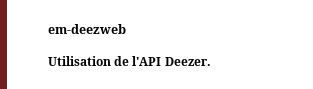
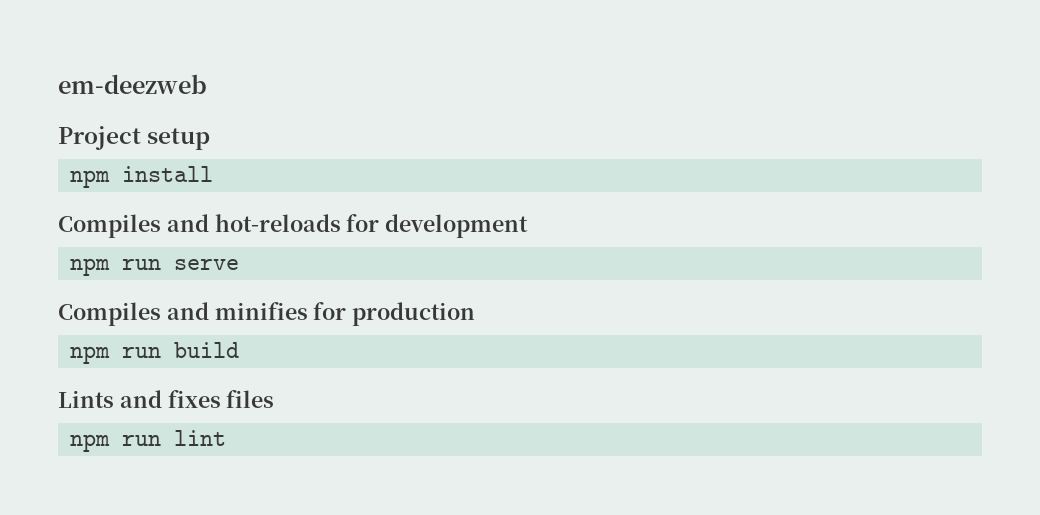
[48,56,211,66] Utilisation de l'API Deezer. -> [58,126,211,150] [70,166,214,188] [58,214,529,238] [70,258,240,276] [58,302,476,326] [70,342,240,364] [58,390,275,408] [70,430,227,452] Project setup // npm install // Compiles and hot-reloads for development // npm run serve // Compiles and minifies for production // npm run build // Lints and fixes files // npm run lint

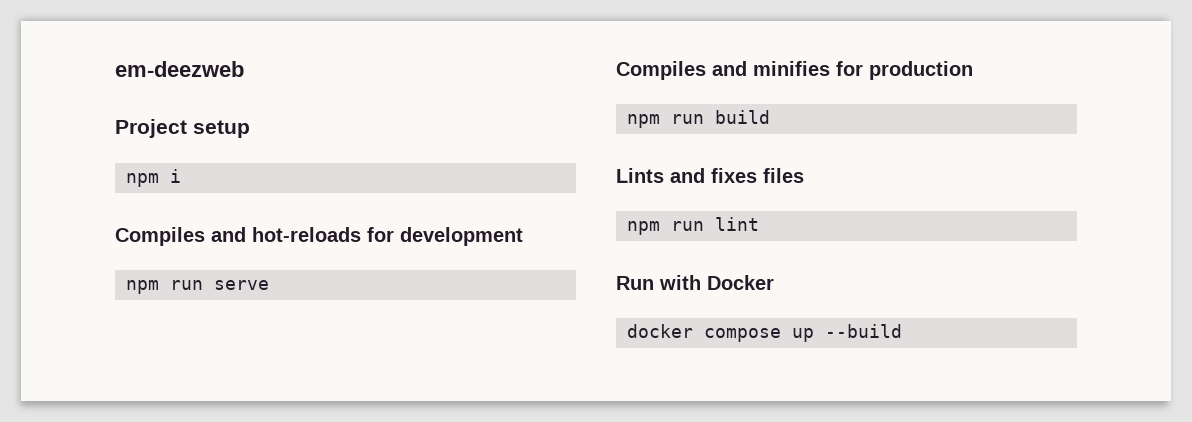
[122,166,214,182] install -> [170,169,182,183] i
(227, 438) none -> [616,275,774,290] [627,324,903,342] // Run with Docker // docker compose up --build

